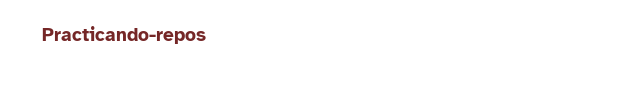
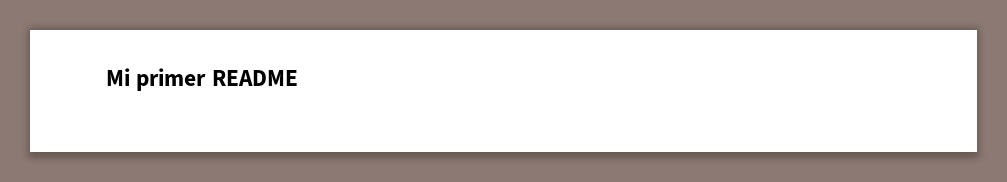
[42,26,206,44] Practicando-repos -> [106,68,298,91] Mi primer README

